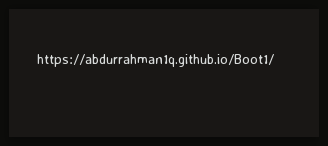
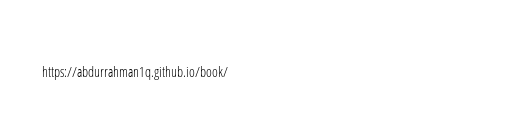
[37,54,274,67] https://abdurrahman1q.github.io/Boot1/ -> [42,66,228,80] https://abdurrahman1q.github.io/book/

